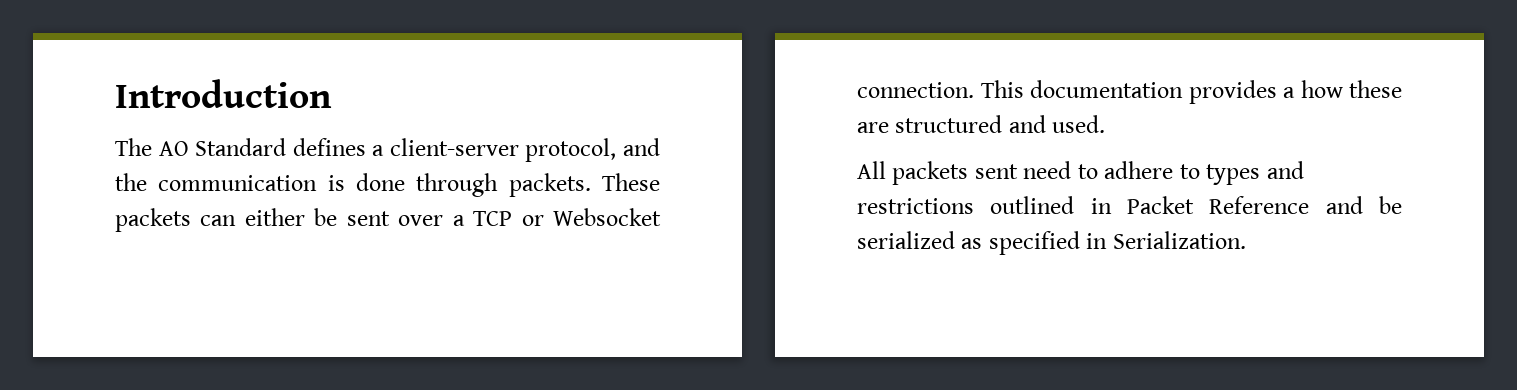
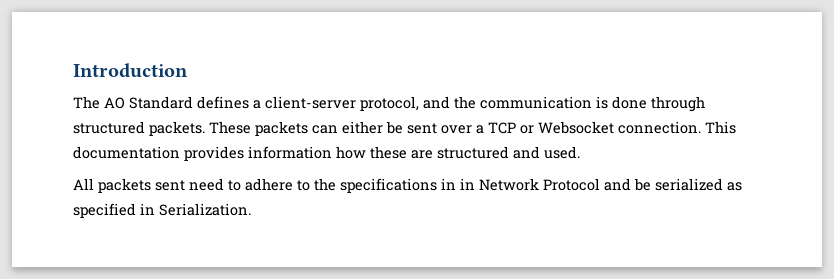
(499, 185) none -> [73,121,145,134] structured
[1283,87,1295,98] a -> [248,146,332,159] information
[1206,161,1304,185] [857,196,1310,214] types and restrictions outlined in Packet Reference -> [314,178,600,193] the specifications in in Network Protocol

